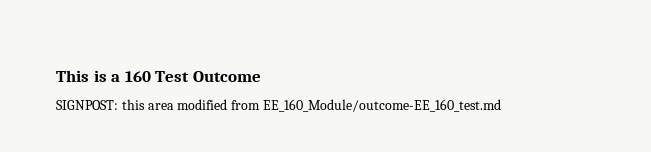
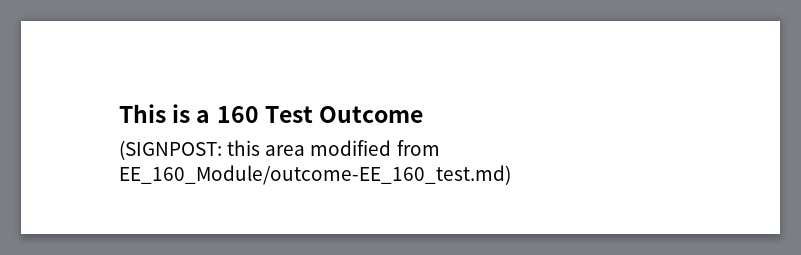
[56,100,118,110] SIGNPOST: -> [119,140,222,160] (SIGNPOST:
[262,99,501,112] EE_160_Module/outcome-EE_160_test.md -> [119,165,511,185] EE_160_Module/outcome-EE_160_test.md)

